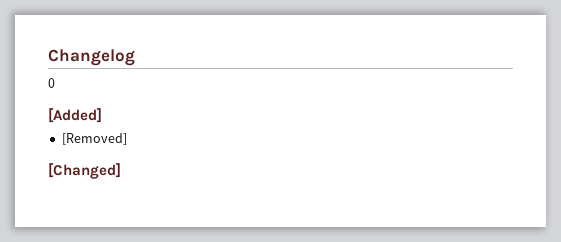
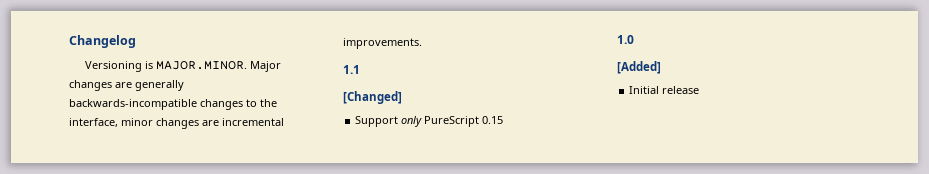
[48,78,55,88] 0 -> [84,61,281,72] [69,80,184,91] [69,99,277,110] [69,118,284,129] [343,38,422,49] [343,65,360,74] [343,91,402,104] [355,116,504,127] [617,35,634,44] Versioning is MAJOR.MINOR. Major changes are generally backwards-incompatible changes to the interface, minor changes are incremental improvements. // 1.1 // [Changed] // Support only PureScript 0.15 // 1.0
[61,133,127,145] [48,163,121,179] [Removed] // [Changed] -> [629,86,700,94] Initial release

